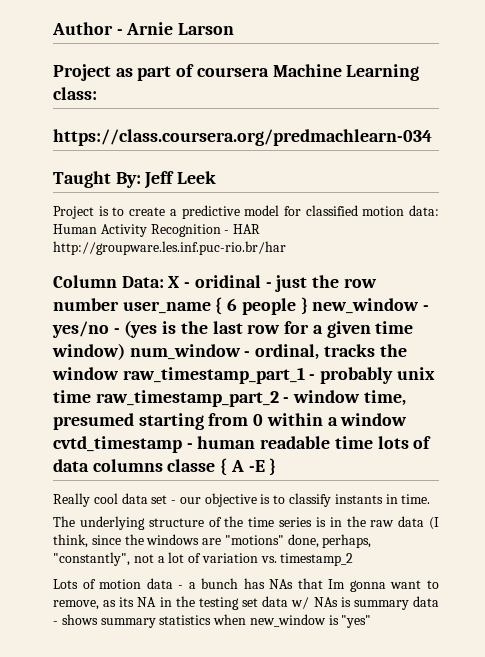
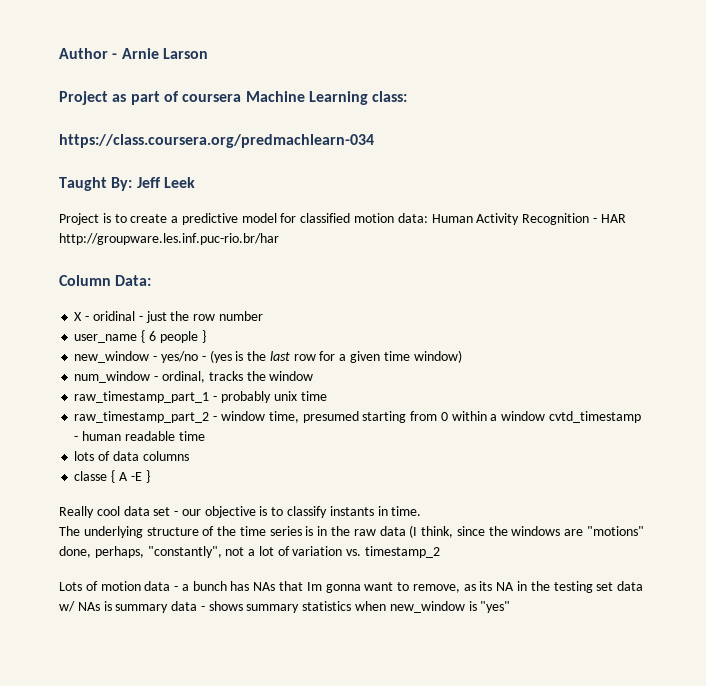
(164, 282) none -> (152, 280) //
(119, 304) none -> (263, 316) //
(308, 306) none -> (206, 336) //
(125, 351) none -> (462, 356) //
(119, 373) none -> (314, 376) //
(91, 396) none -> (327, 396) //
(373, 442) none -> (205, 436) //
(163, 465) none -> (189, 456) //

